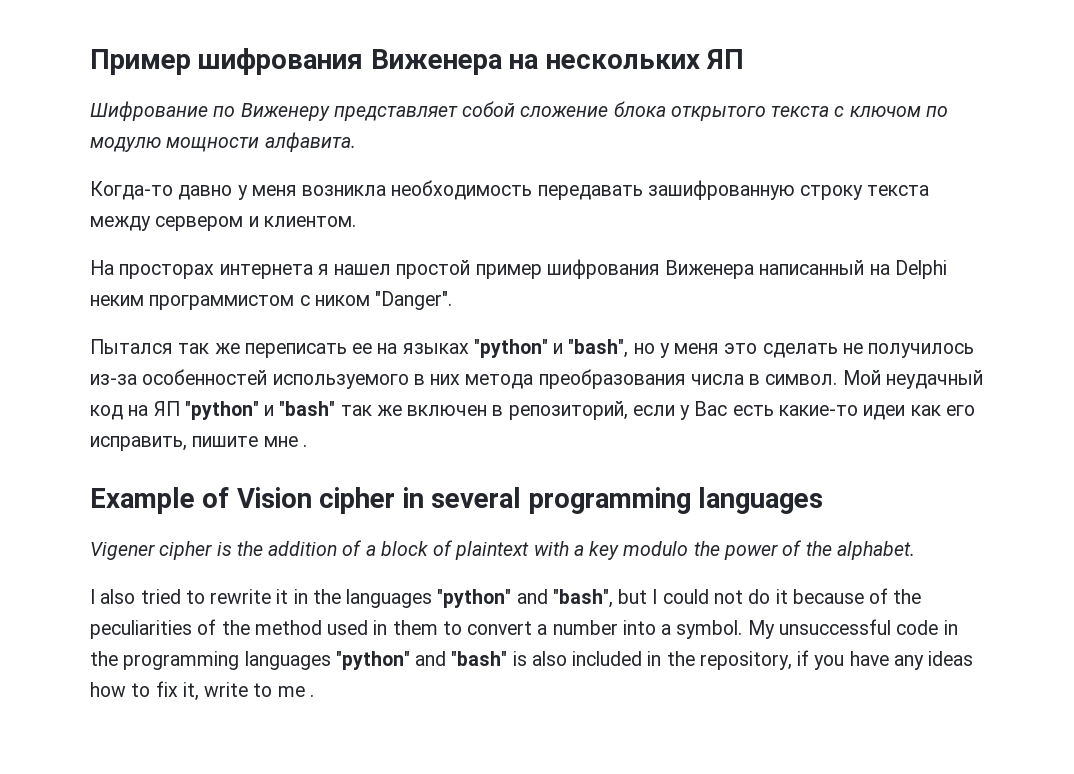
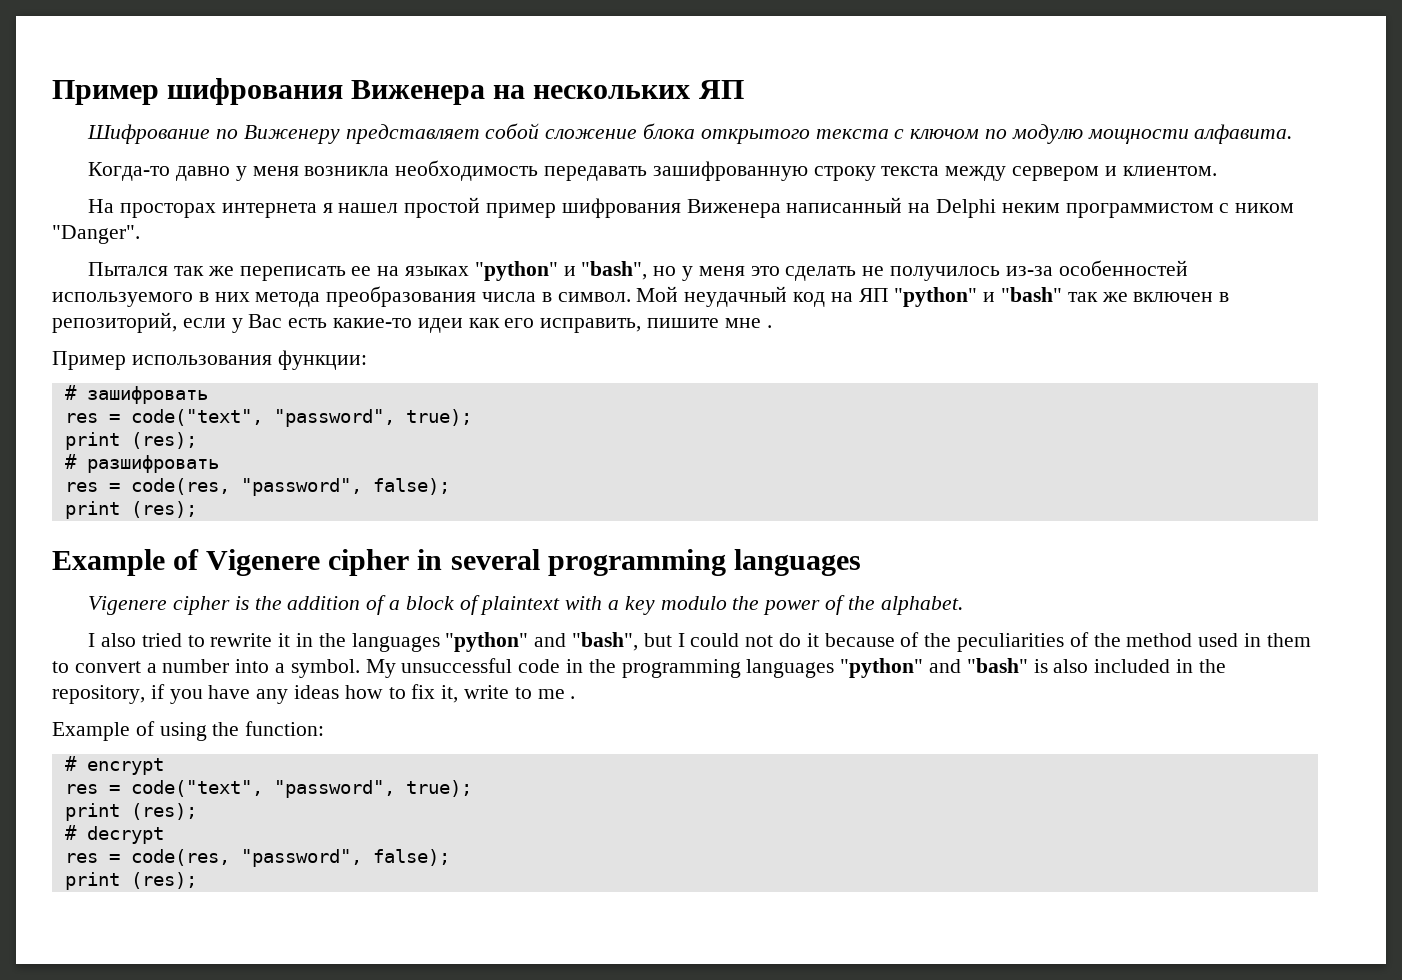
[90,487,312,514] // Example of Vision -> [52,350,367,370] [64,385,208,404] [64,409,472,427] [64,432,197,450] [64,454,219,473] [64,478,450,496] [64,501,197,519] [52,549,321,576] // Пример использования функции: // # зашифровать // res = code("text", "password", true); // print (res); // # разшифровать // res = code(res, "password", false); // print (res); // Example of Vigenere
[90,542,155,560] Vigener -> [88,596,168,615] Vigenere
(314, 695) none -> [52,721,325,741] [64,756,164,775] [64,780,472,798] [64,803,197,821] [64,825,164,844] [64,849,450,867] [64,872,197,890] // Example of using the function: // # encrypt // res = code("text", "password", true); // print (res); // # decrypt // res = code(res, "password", false); // print (res);

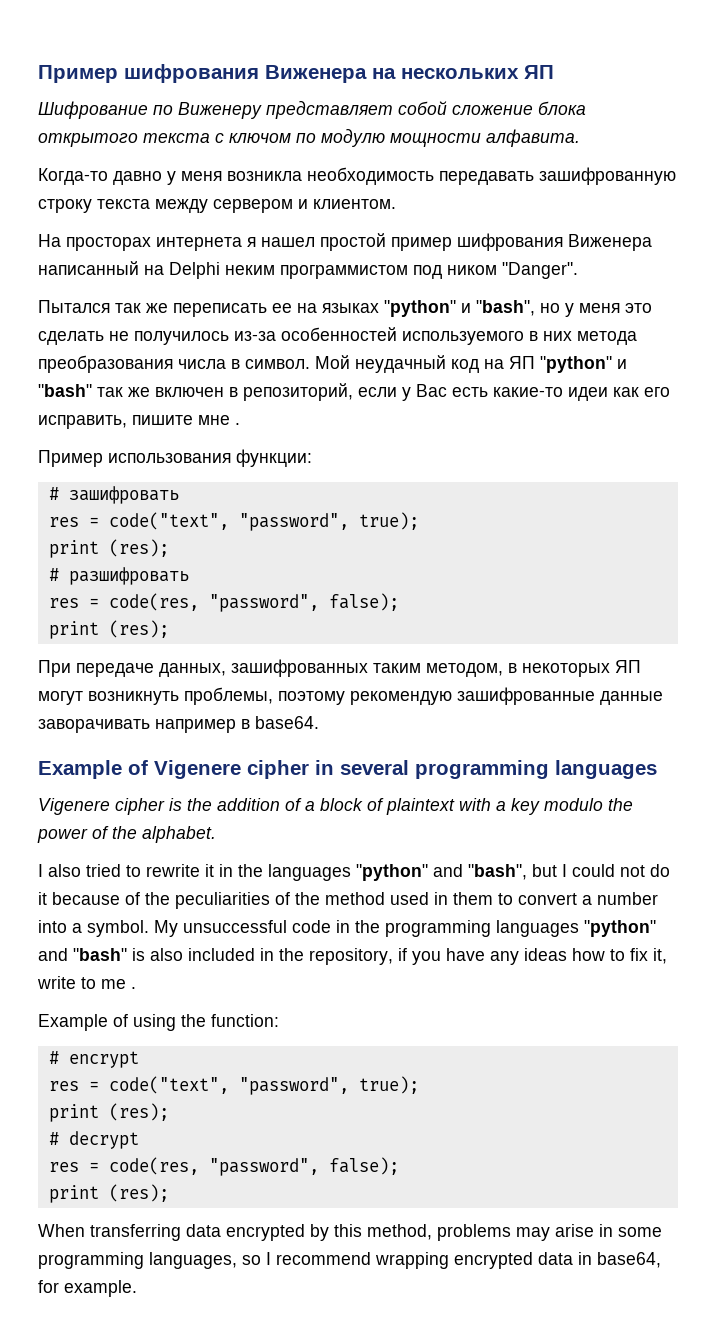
[1219,203,1230,213] с -> [413,265,442,279] под
(197, 509) none -> [38,659,641,677] [38,687,663,705] [38,716,319,733] // При передаче данных, зашифрованных таким методом, в некоторых ЯП могут возникнуть проблемы, поэтому рекомендую зашифрованные данные заворачивать например в base64.
(197, 880) none -> [38,1224,662,1241] [38,1252,661,1269] [38,1280,137,1297] // When transferring data encrypted by this method, problems may arise in some programming languages, so I recommend wrapping encrypted data in base64, for example.

